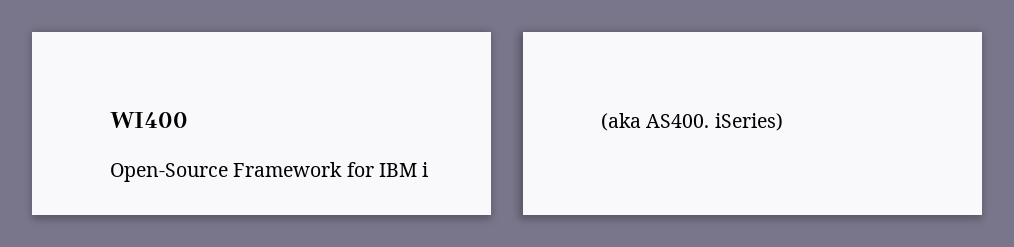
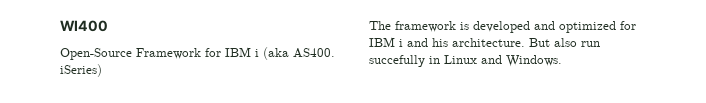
(783, 122) none -> [369,21,636,33] [369,37,600,47] [369,55,562,67] // The framework is developed and optimized for IBM i and his architecture. But also run succefully in Linux and Windows.

